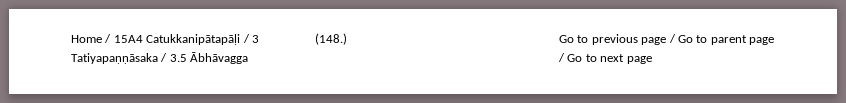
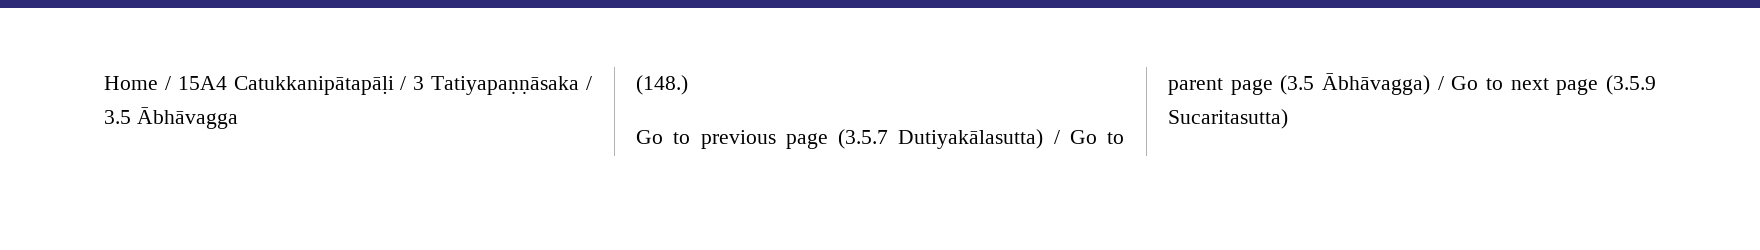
(667, 41) none -> [838,129,1044,149] (3.5.7 Dutiyakālasutta)
(774, 41) none -> [1280,73,1430,95] (3.5 Ābhāvagga)
(652, 60) none -> [1606,75,1656,95] [1168,109,1288,129] (3.5.9 Sucaritasutta)

